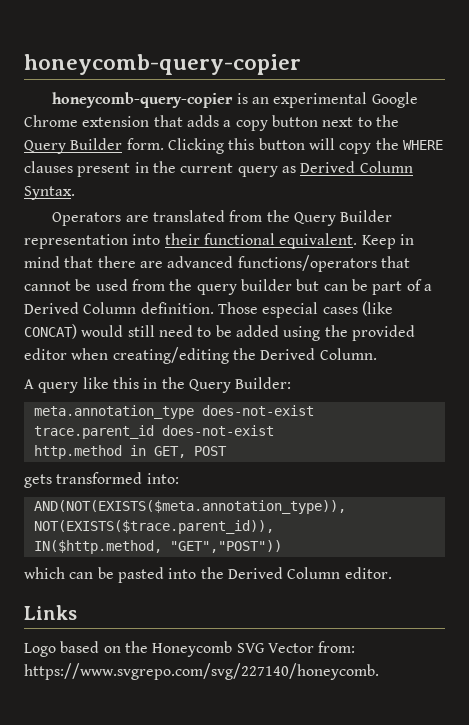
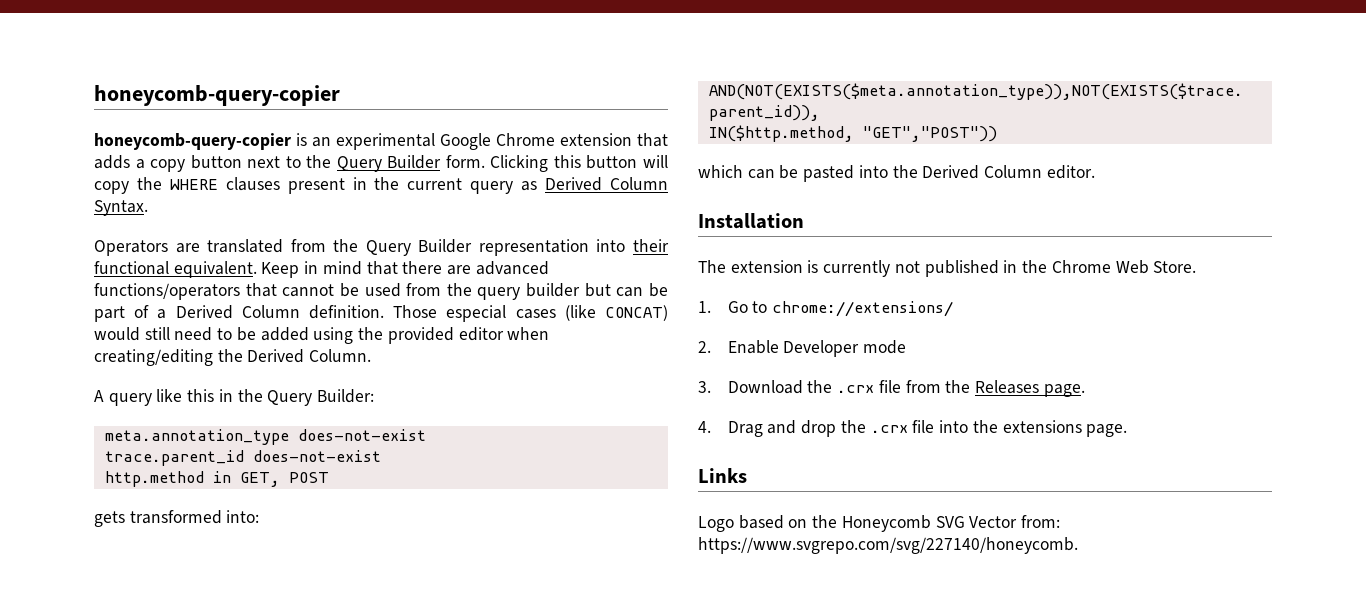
(392, 573) none -> [698,213,804,229] [698,260,1197,277] [698,301,954,317] [698,340,907,357] [698,380,1085,397] [698,420,1128,437] // Installation // The extension is currently not published in the Chrome Web Store. // 1. Go to chrome://extensions/ // 2. Enable Developer mode // 3. Download the .crx file from the Releases page. // 4. Drag and drop the .crx file into the extensions page.

